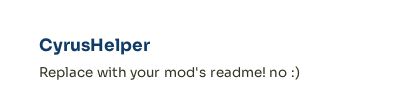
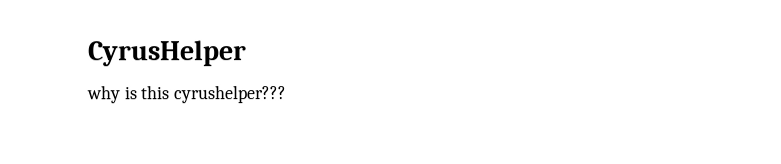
[39,66,300,80] Replace with your mod's readme! no :) -> [87,85,288,104] why is this cyrushelper???

